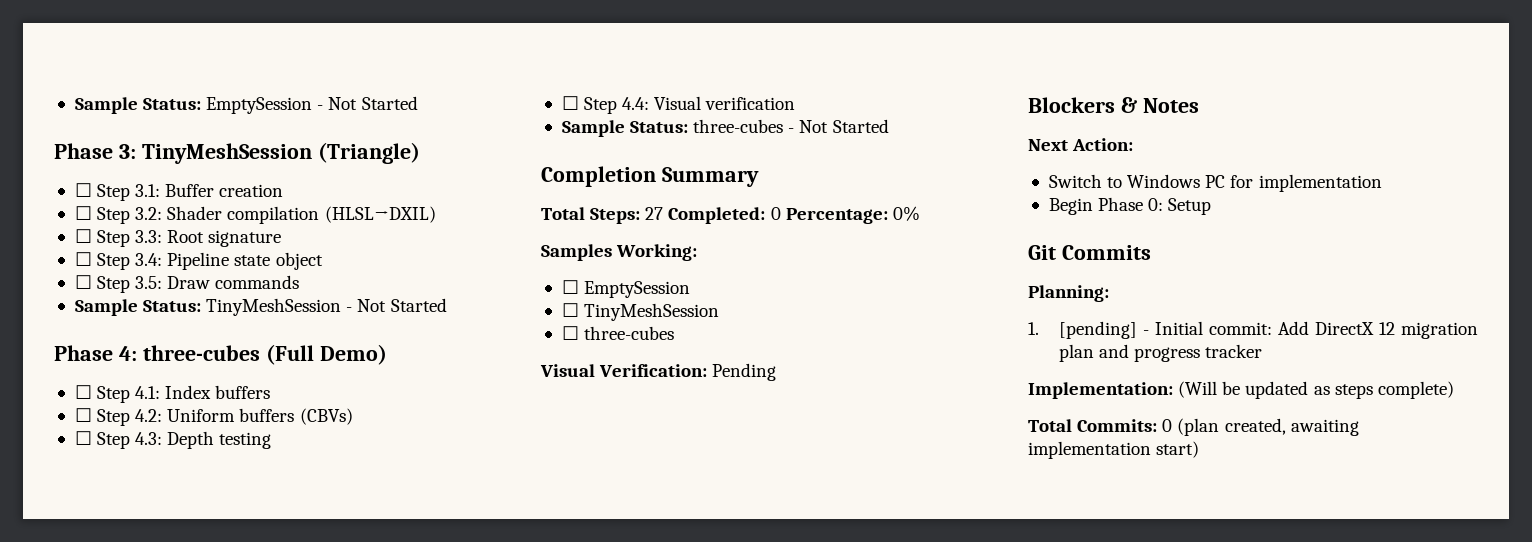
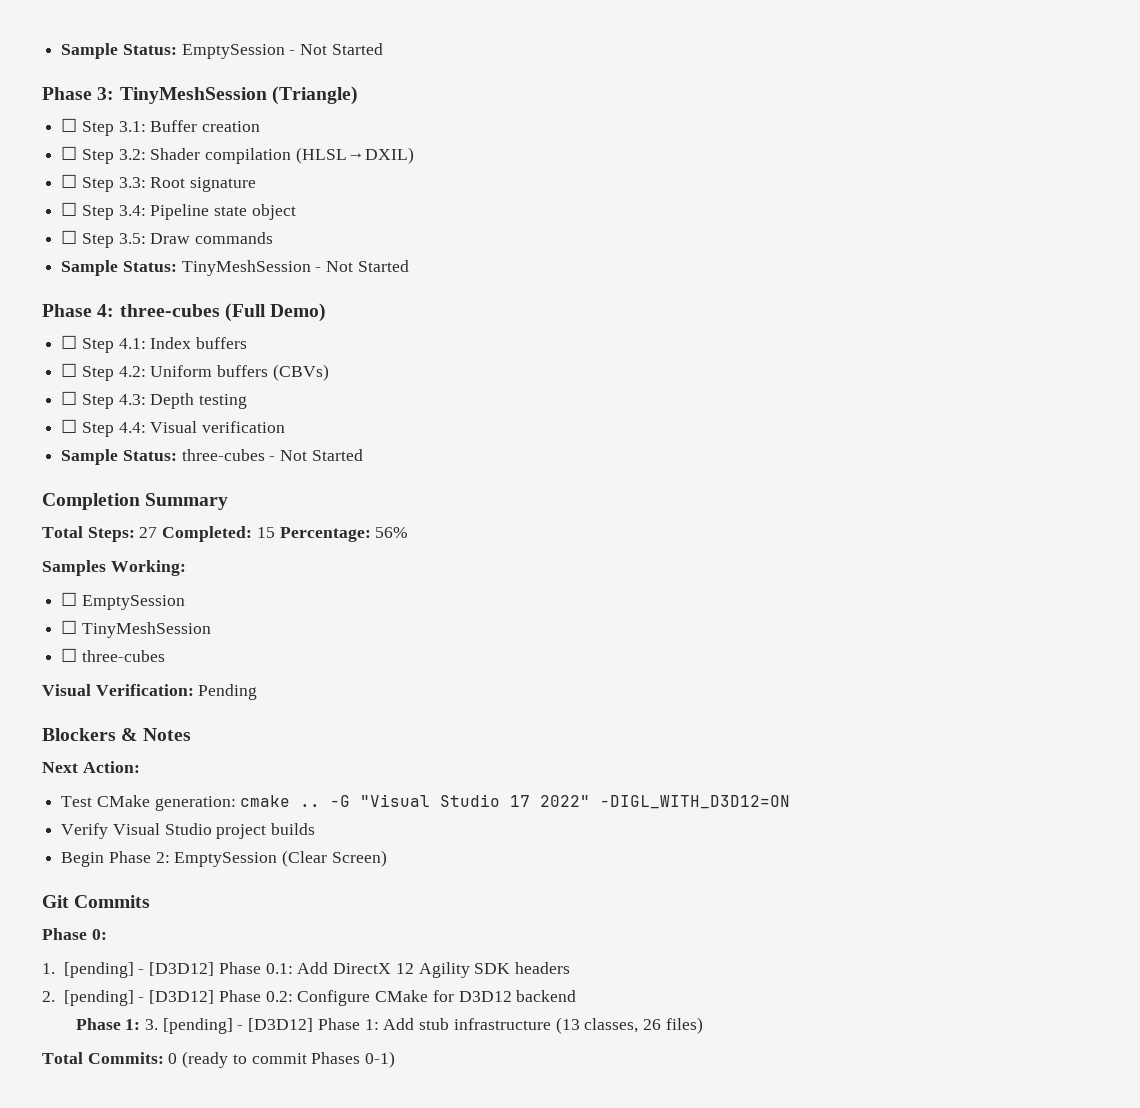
[770,206,920,224] 0 Percentage: 0% -> [256,527,409,542] 15 Percentage: 56%
[1048,174,1382,192] [1048,197,1212,215] Switch to Windows PC for implementation // Begin Phase 0: Setup -> [61,794,791,811] [61,823,316,839] [61,850,387,867] Test CMake generation: cmake .. -G "Visual Studio 17 2022" -DIGL_WITH_D3D12=ON // Verify Visual Studio project builds // Begin Phase 2: EmptySession (Clear Screen)
[1028,285,1109,302] Planning: -> [42,928,107,940] Phase 0:
[1154,321,1478,339] [1058,344,1263,362] [1028,381,1454,399] [1028,418,1359,436] [1028,441,1200,459] Initial commit: Add DirectX 12 migration plan and progress tracker // Implementation: (Will be updated as steps complete) // Total Commits: 0 (plan created, awaiting implementation start) -> [149,962,571,978] [42,990,577,1006] [75,1017,703,1034] [42,1051,396,1068] [D3D12] Phase 0.1: Add DirectX 12 Agility SDK headers // 2. [pending] - [D3D12] Phase 0.2: Configure CMake for D3D12 backend // Phase 1: 3. [pending] - [D3D12] Phase 1: Add stub infrastructure (13 classes, 26 files) // Total Commits: 0 (ready to commit Phases 0-1)

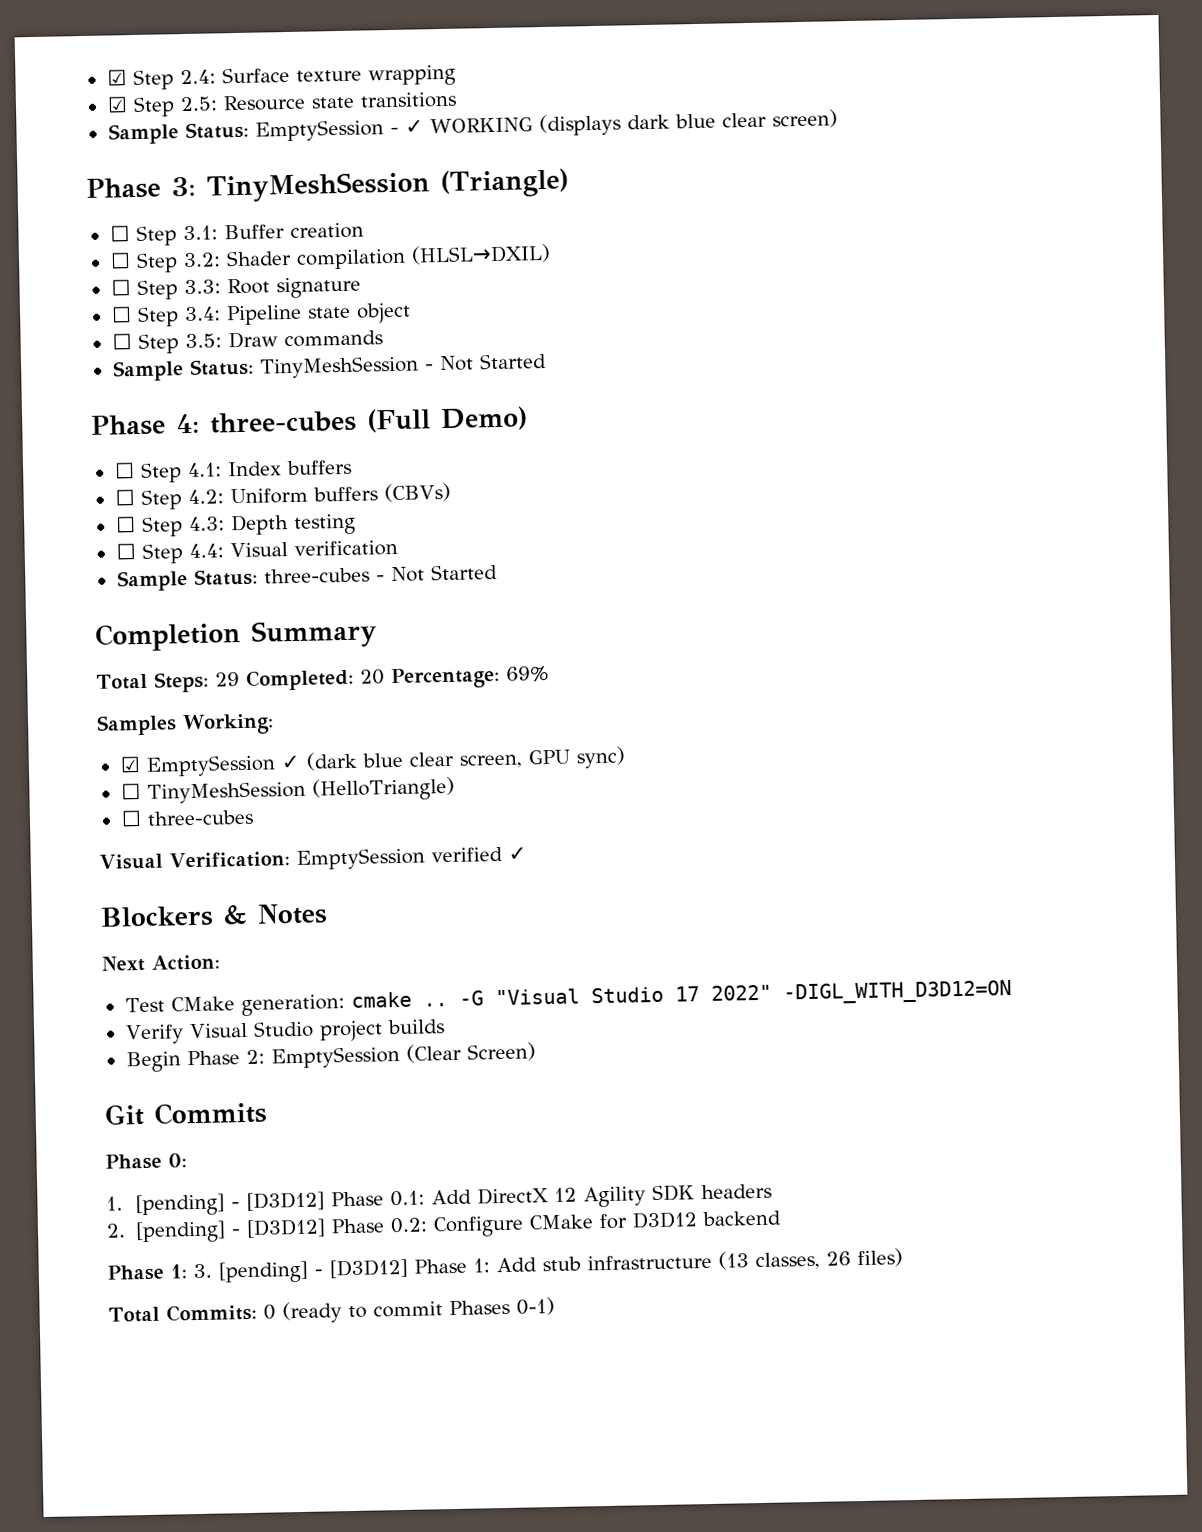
[61,43,383,59] Sample Status: EmptySession - Not Started -> [106,64,456,91] [106,91,457,118] [107,109,838,145] ☑ Step 2.4: Surface texture wrapping // ☑ Step 2.5: Resource state transitions // Sample Status: EmptySession - ✓ WORKING (displays dark blue clear screen)
[139,526,409,542] 27 Completed: 15 Percentage: 56% -> [214,666,549,691] 29 Completed: 20 Percentage: 69%
[61,592,185,610] ☐ EmptySession -> [119,746,626,777] ☑ EmptySession ✓ (dark blue clear screen, GPU sync)
(211, 630) none -> [311,776,455,802] (HelloTriangle)
[198,684,258,700] Pending -> [295,846,527,870] EmptySession verified ✓

